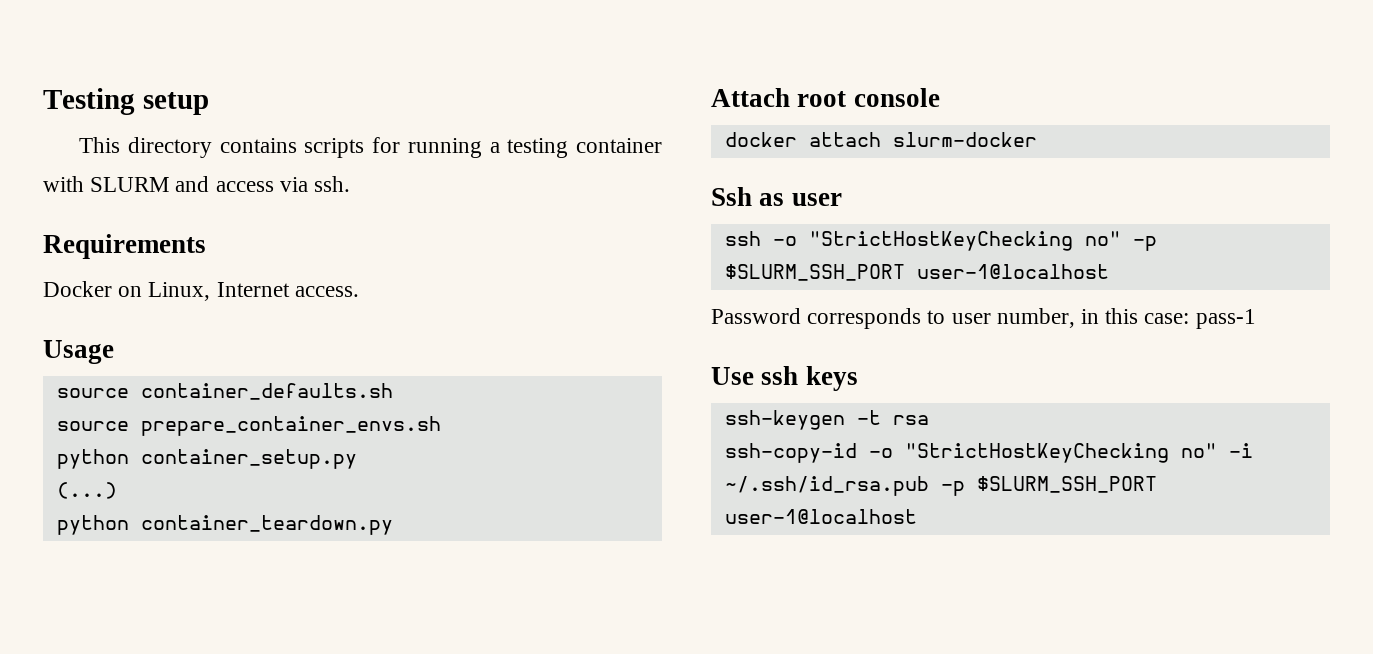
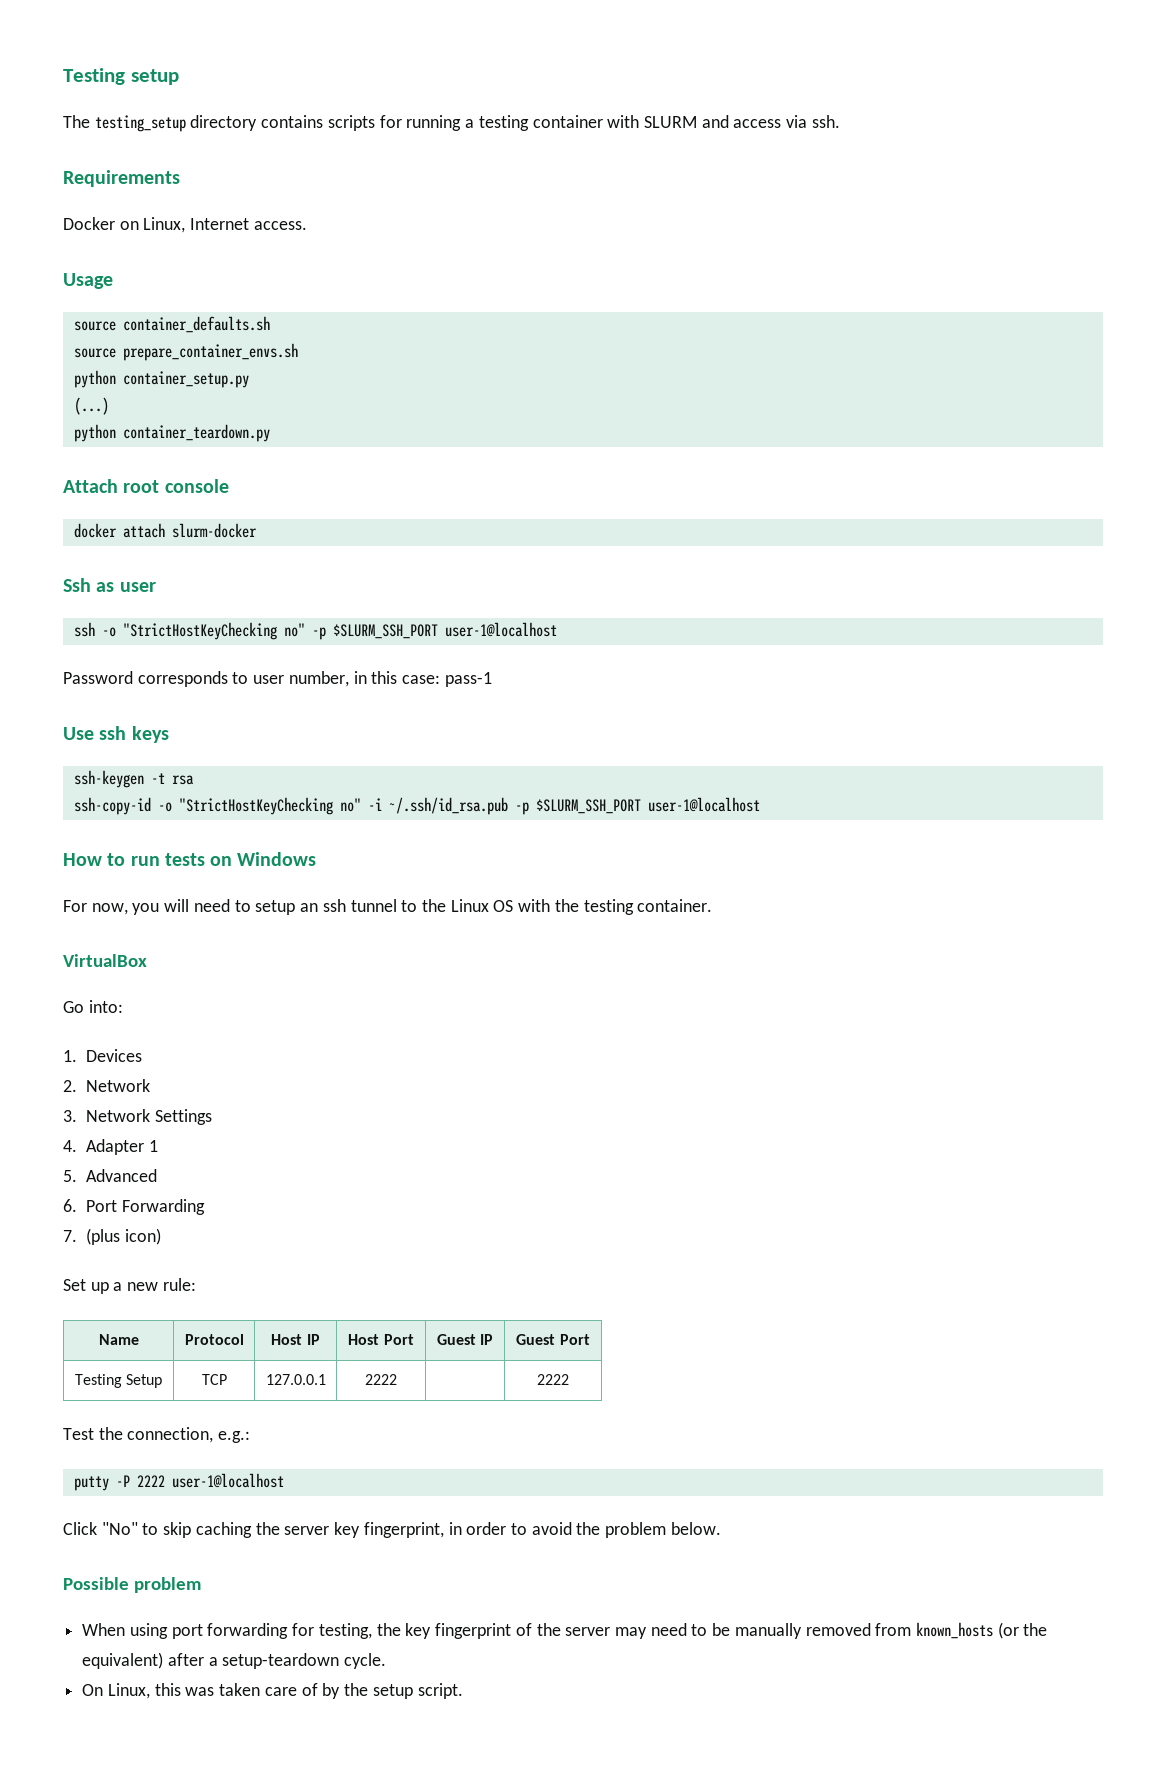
[79,137,121,153] This -> [63,115,186,132] The testing_setup
(917, 516) none -> [63,852,317,866] [63,899,713,915] [63,954,147,967] [63,1000,123,1013] [63,1049,143,1062] [63,1079,151,1092] [63,1109,213,1125] [63,1139,159,1155] [63,1169,158,1182] [63,1199,206,1215] [63,1228,162,1245] [63,1278,196,1294] [98,1334,139,1345] [184,1334,244,1345] [271,1334,320,1345] [348,1334,414,1345] [436,1334,494,1345] [516,1334,590,1345] [74,1374,163,1388] [201,1374,227,1385] [265,1374,326,1385] [365,1374,397,1385] [537,1374,569,1385] [63,1427,251,1443] [73,1473,284,1491] [63,1522,721,1538] [63,1577,201,1593] [82,1622,1048,1639] [82,1652,387,1669] [82,1683,463,1699] // How to run tests on Windows // For now, you will need to setup an ssh tunnel to the Linux OS with the testing container. // VirtualBox // Go into: // 1. Devices // 2. Network // 3. Network Settings // 4. Adapter 1 // 5. Advanced // 6. Port Forwarding // 7. (plus icon) // Set up a new rule: // Name | Protocol | Host IP | Host Port | Guest IP | Guest Port // Testing Setup | TCP | 127.0.0.1 | 2222 | | 2222 // Test the connection, e.g.: // putty -P 2222 user-1@localhost // Click "No" to skip caching the server key fingerprint, in order to avoid the problem below. // Possible problem // When using port forwarding for testing, the key fingerprint of the server may need to be manually removed from known_hosts (or the equivalent) after a setup-teardown cycle. // On Linux, this was taken care of by the setup script.

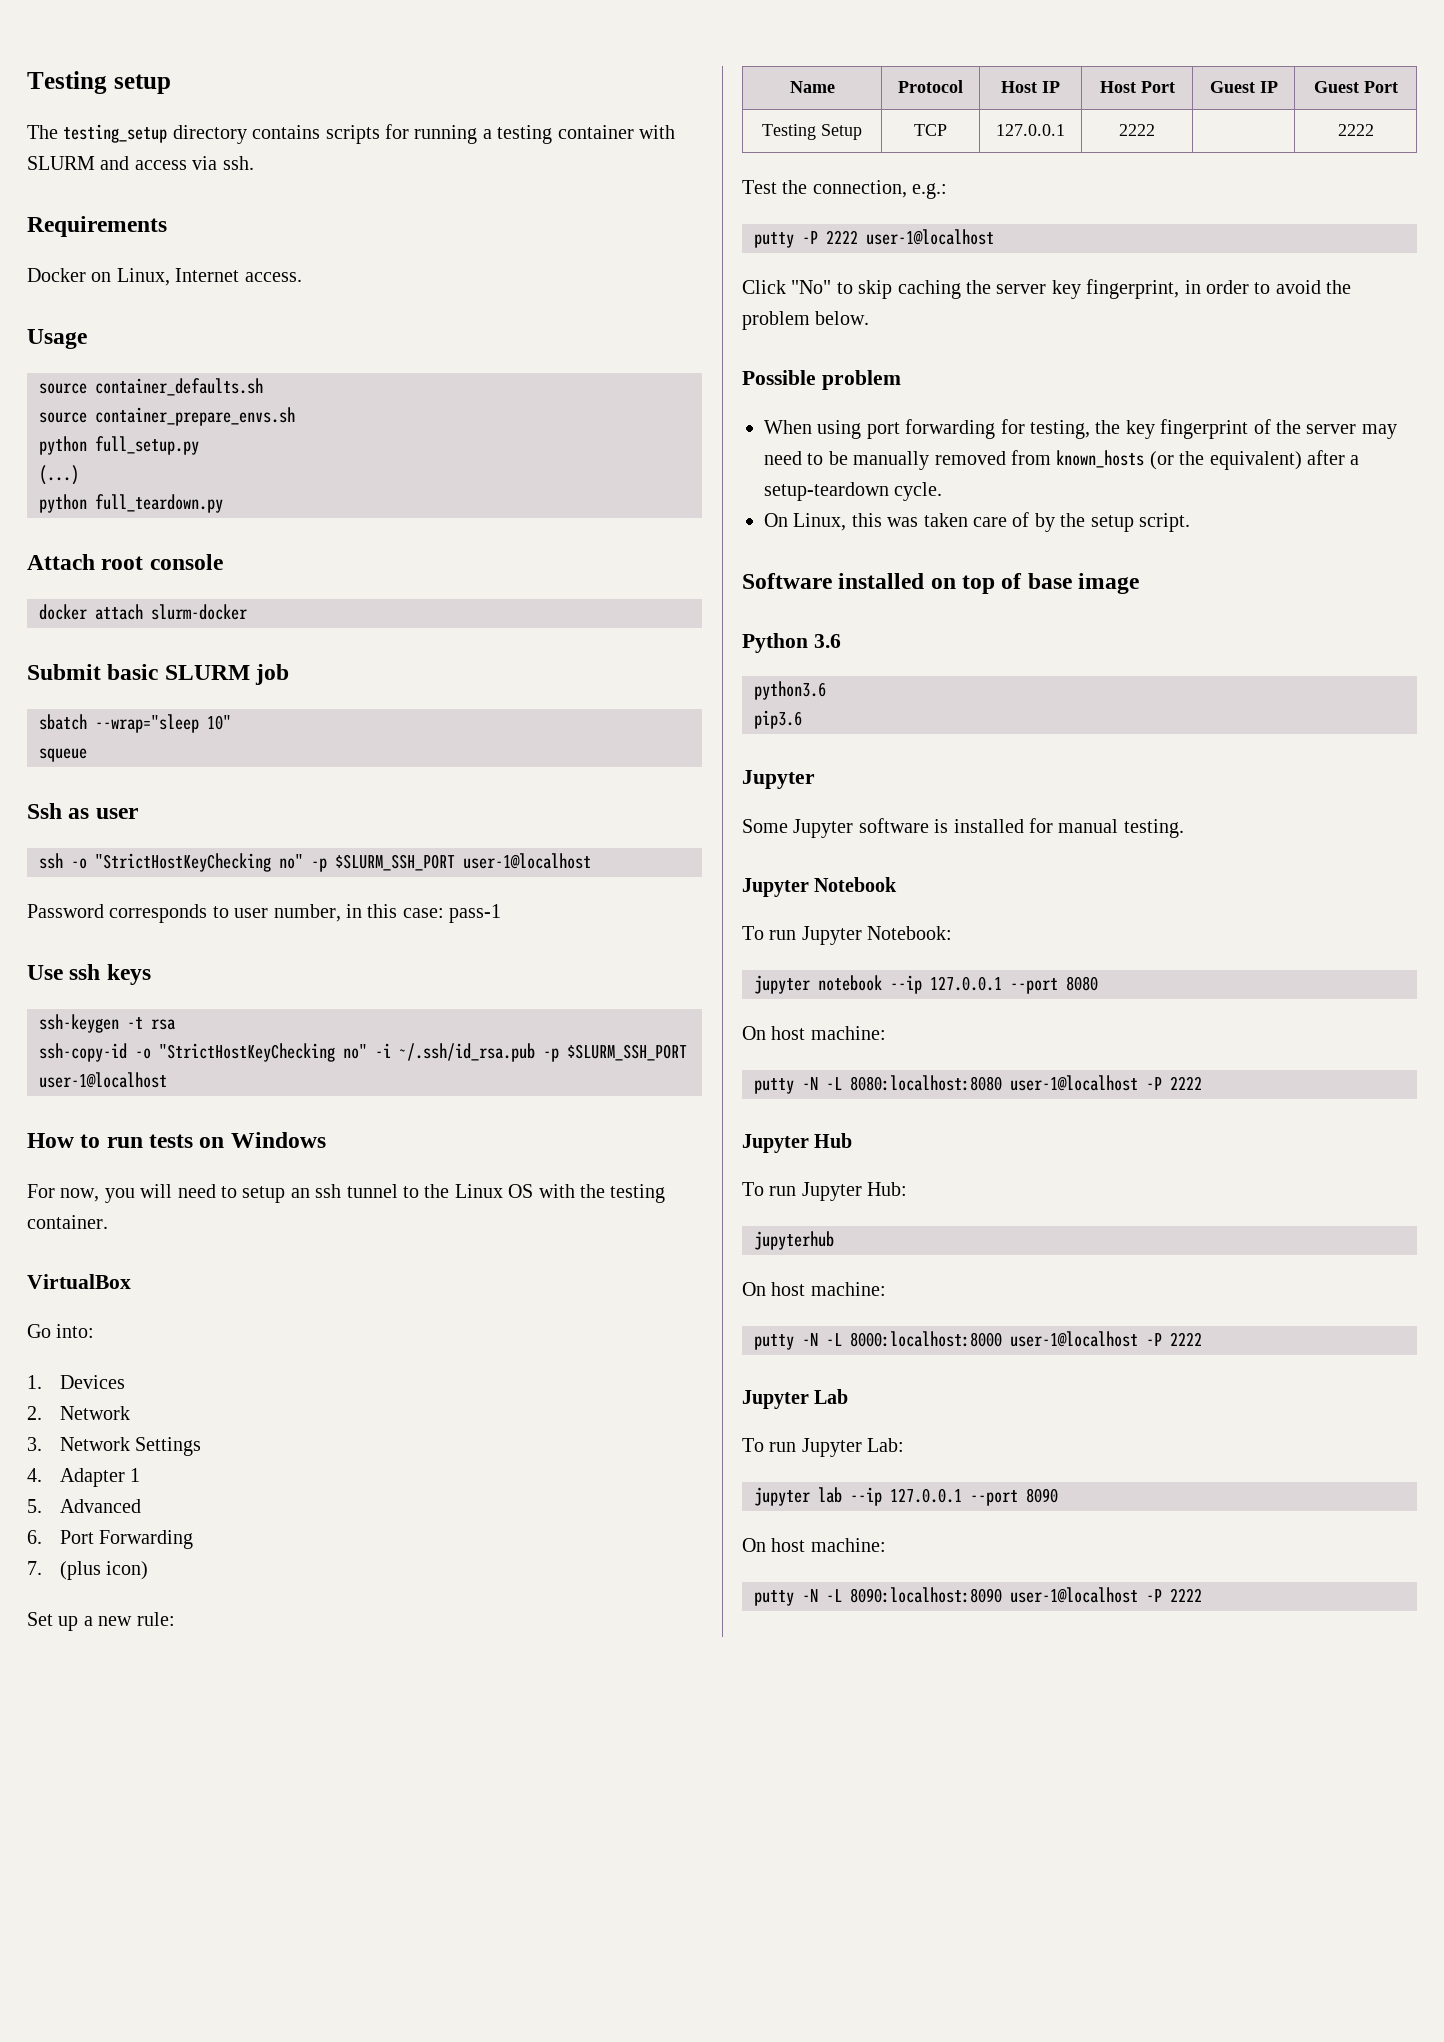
[122,343,298,361] [73,370,249,388] prepare_container_envs.sh // python container_setup.py -> [95,407,295,426] [39,436,199,455] container_prepare_envs.sh // python full_setup.py
[122,424,270,442] container_teardown.py -> [95,494,223,513] full_teardown.py
(257, 530) none -> [27,664,290,685] [39,714,231,733] [39,748,87,762] // Submit basic SLURM job // sbatch --wrap="sleep 10" // squeue
(463, 1691) none -> [742,573,1140,594] [742,633,841,653] [754,681,826,700] [754,710,802,729] [742,770,815,789] [742,818,1184,838] [742,877,898,897] [742,926,953,945] [754,975,1098,994] [742,1026,886,1040] [754,1075,1202,1094] [742,1133,853,1153] [742,1182,908,1201] [754,1231,834,1250] [742,1282,886,1296] [754,1331,1202,1350] [742,1389,849,1409] [742,1438,905,1457] [754,1487,1058,1506] [742,1538,886,1552] [754,1587,1202,1606] // Software installed on top of base image // Python 3.6 // python3.6 // pip3.6 // Jupyter // Some Jupyter software is installed for manual testing. // Jupyter Notebook // To run Jupyter Notebook: // jupyter notebook --ip 127.0.0.1 --port 8080 // On host machine: // putty -N -L 8080:localhost:8080 user-1@localhost -P 2222 // Jupyter Hub // To run Jupyter Hub: // jupyterhub // On host machine: // putty -N -L 8000:localhost:8000 user-1@localhost -P 2222 // Jupyter Lab // To run Jupyter Lab: // jupyter lab --ip 127.0.0.1 --port 8090 // On host machine: // putty -N -L 8090:localhost:8090 user-1@localhost -P 2222

